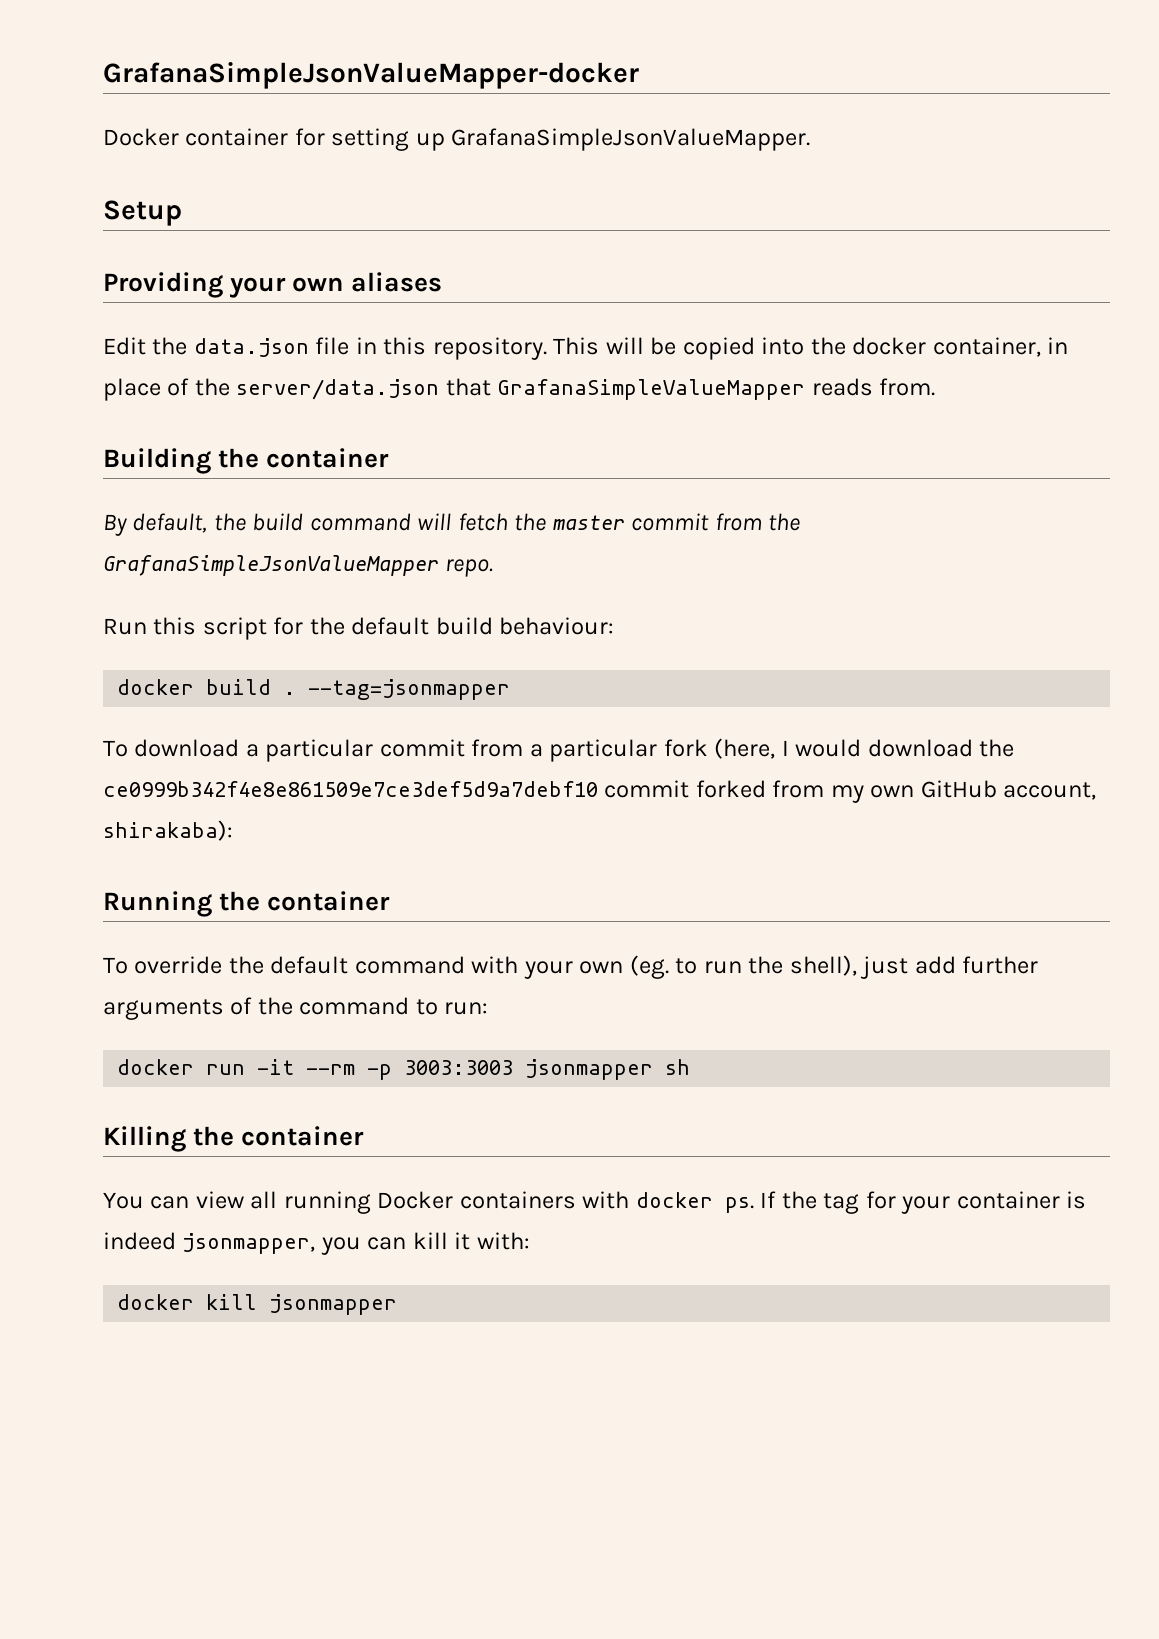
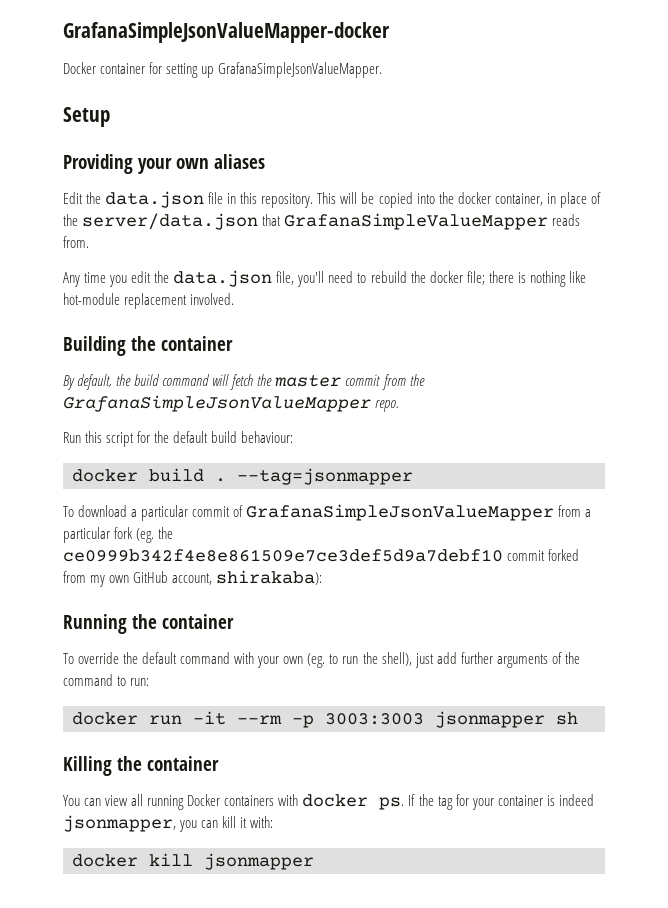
(936, 387) none -> [63,270,586,287] [63,293,235,309] // Any time you edit the data.json file, you'll need to rebuild the docker file; there is nothing like hot-module replacement involved.
(465, 748) none -> [233,504,555,521] of GrafanaSimpleJsonValueMapper
[714,738,973,759] (here, I would download -> [136,528,155,543] (eg.

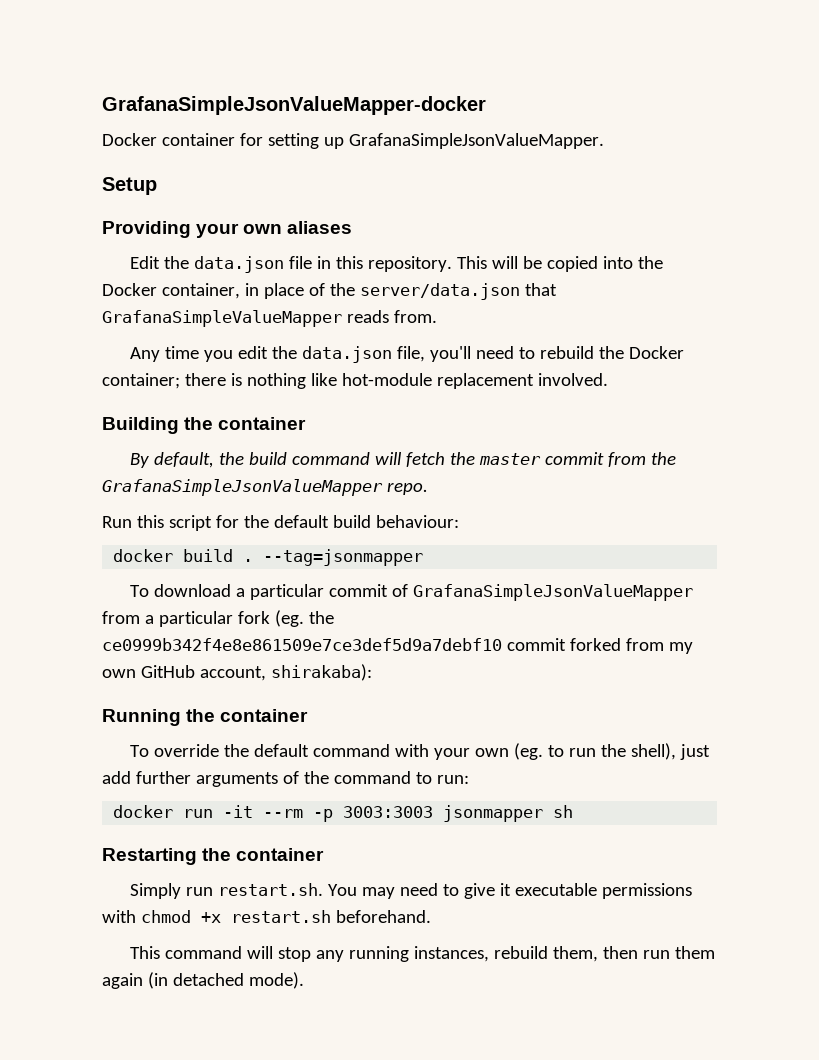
[457,192,491,204] docker -> [102,283,157,296] Docker
[429,271,485,285] docker file; -> [629,346,685,359] [102,373,180,389] Docker container;
[63,756,220,776] [63,794,594,810] [63,815,274,832] [72,853,314,870] Killing the container // You can view all running Docker containers with docker ps. If the tag for your container is indeed jsonmapper, you can kill it with: // docker kill jsonmapper -> [102,848,325,865] [130,883,693,899] [102,910,431,923] [130,946,716,962] [102,972,304,989] Restarting the container // Simply run restart.sh. You may need to give it executable permissions with chmod +x restart.sh beforehand. // This command will stop any running instances, rebuild them, then run them again (in detached mode).

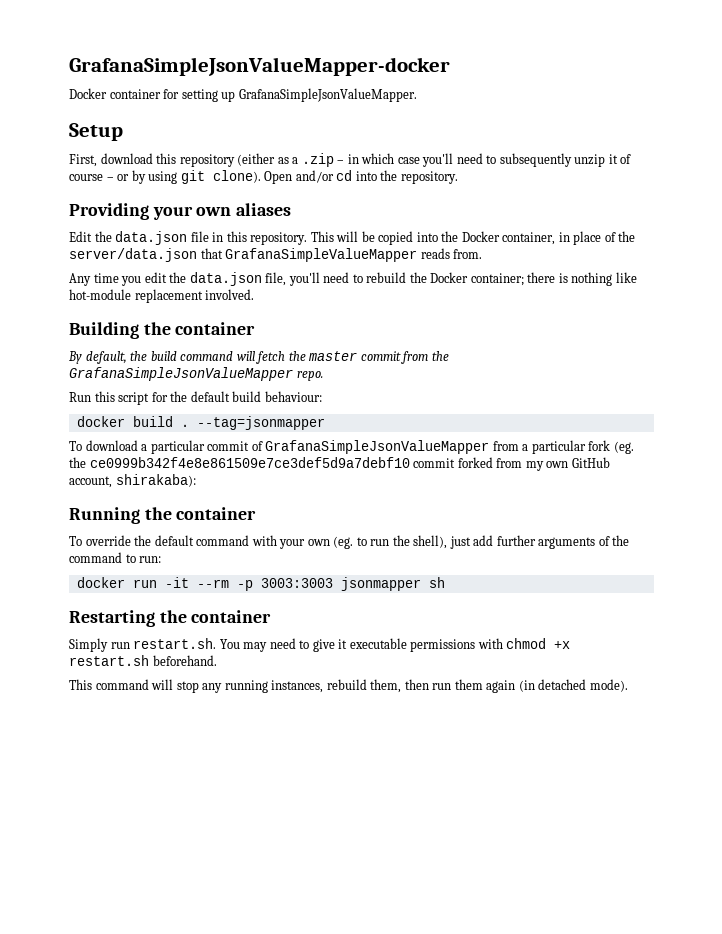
(157, 186) none -> [69,153,632,167] [69,170,458,184] // First, download this repository (either as a .zip – in which case you'll need to subsequently unzip it of course – or by using git clone). Open and/or cd into the repository.

